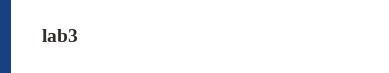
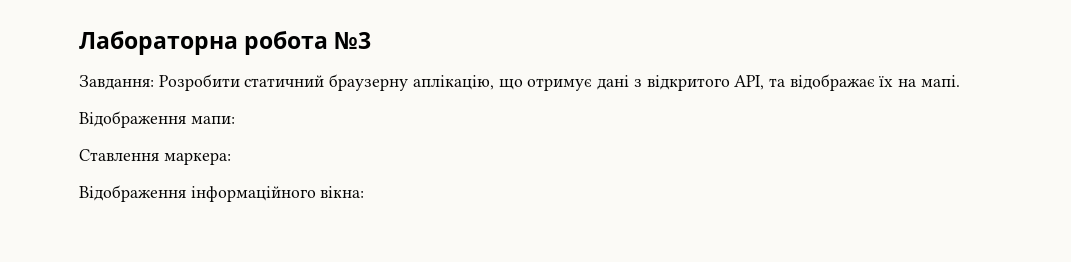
[42,29,78,42] lab3 -> [79,31,372,55] [79,74,960,91] [79,111,235,128] [79,149,231,165] [79,185,365,202] Лабораторна робота №3 // Завдання: Розробити статичний браузерну аплікацію, що отримує дані з відкритого API, та відображає їх на мапі. // Відображення мапи: // Ставлення маркера: // Відображення інформаційного вікна:

